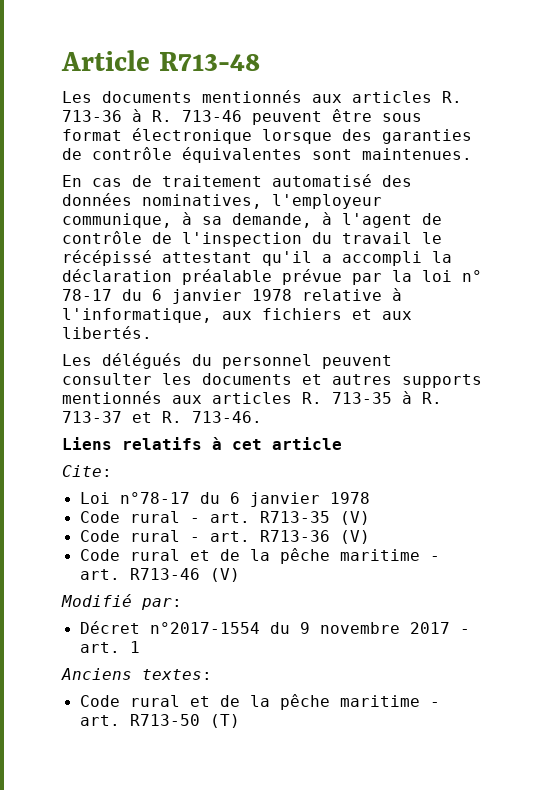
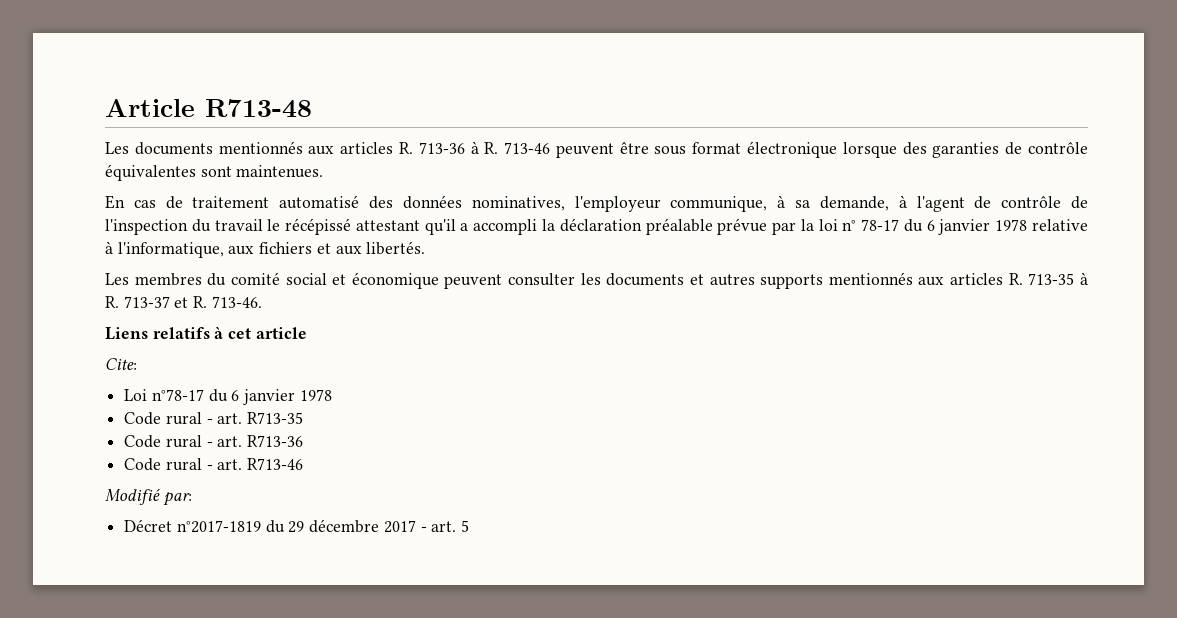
[102,353,312,369] délégués du personnel -> [134,272,439,289] membres du comité social et économique
[339,511,370,525] (V) -> (304, 418) none
[339,530,370,544] [79,548,420,564] (V) // Code rural et de la pêche maritime -> [124,458,202,471] // Code rural
[209,568,240,582] (V) -> (304, 464) none
[149,622,470,634] [79,641,140,653] [61,668,212,680] [79,694,440,710] [79,714,240,728] n°2017-1554 du 9 novembre 2017 - art. 1 // Anciens textes: // Code rural et de la pêche maritime - art. R713-50 (T) -> [176,519,470,533] n°2017-1819 du 29 décembre 2017 - art. 5

